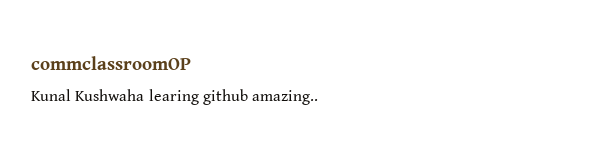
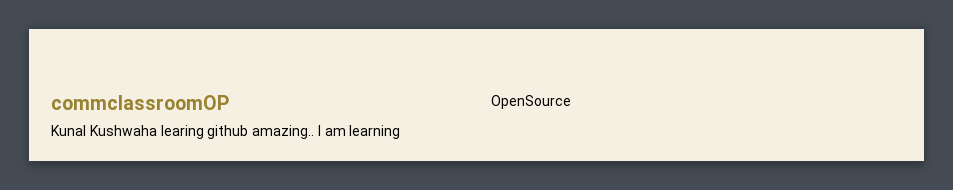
(319, 97) none -> [317,125,401,139] [491,95,571,109] I am learning OpenSource

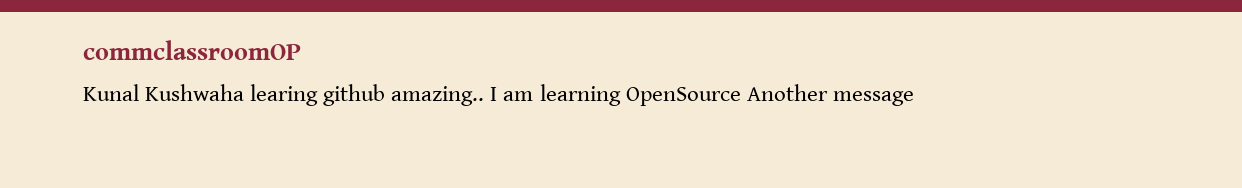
(571, 102) none -> [746,84,914,106] Another message

